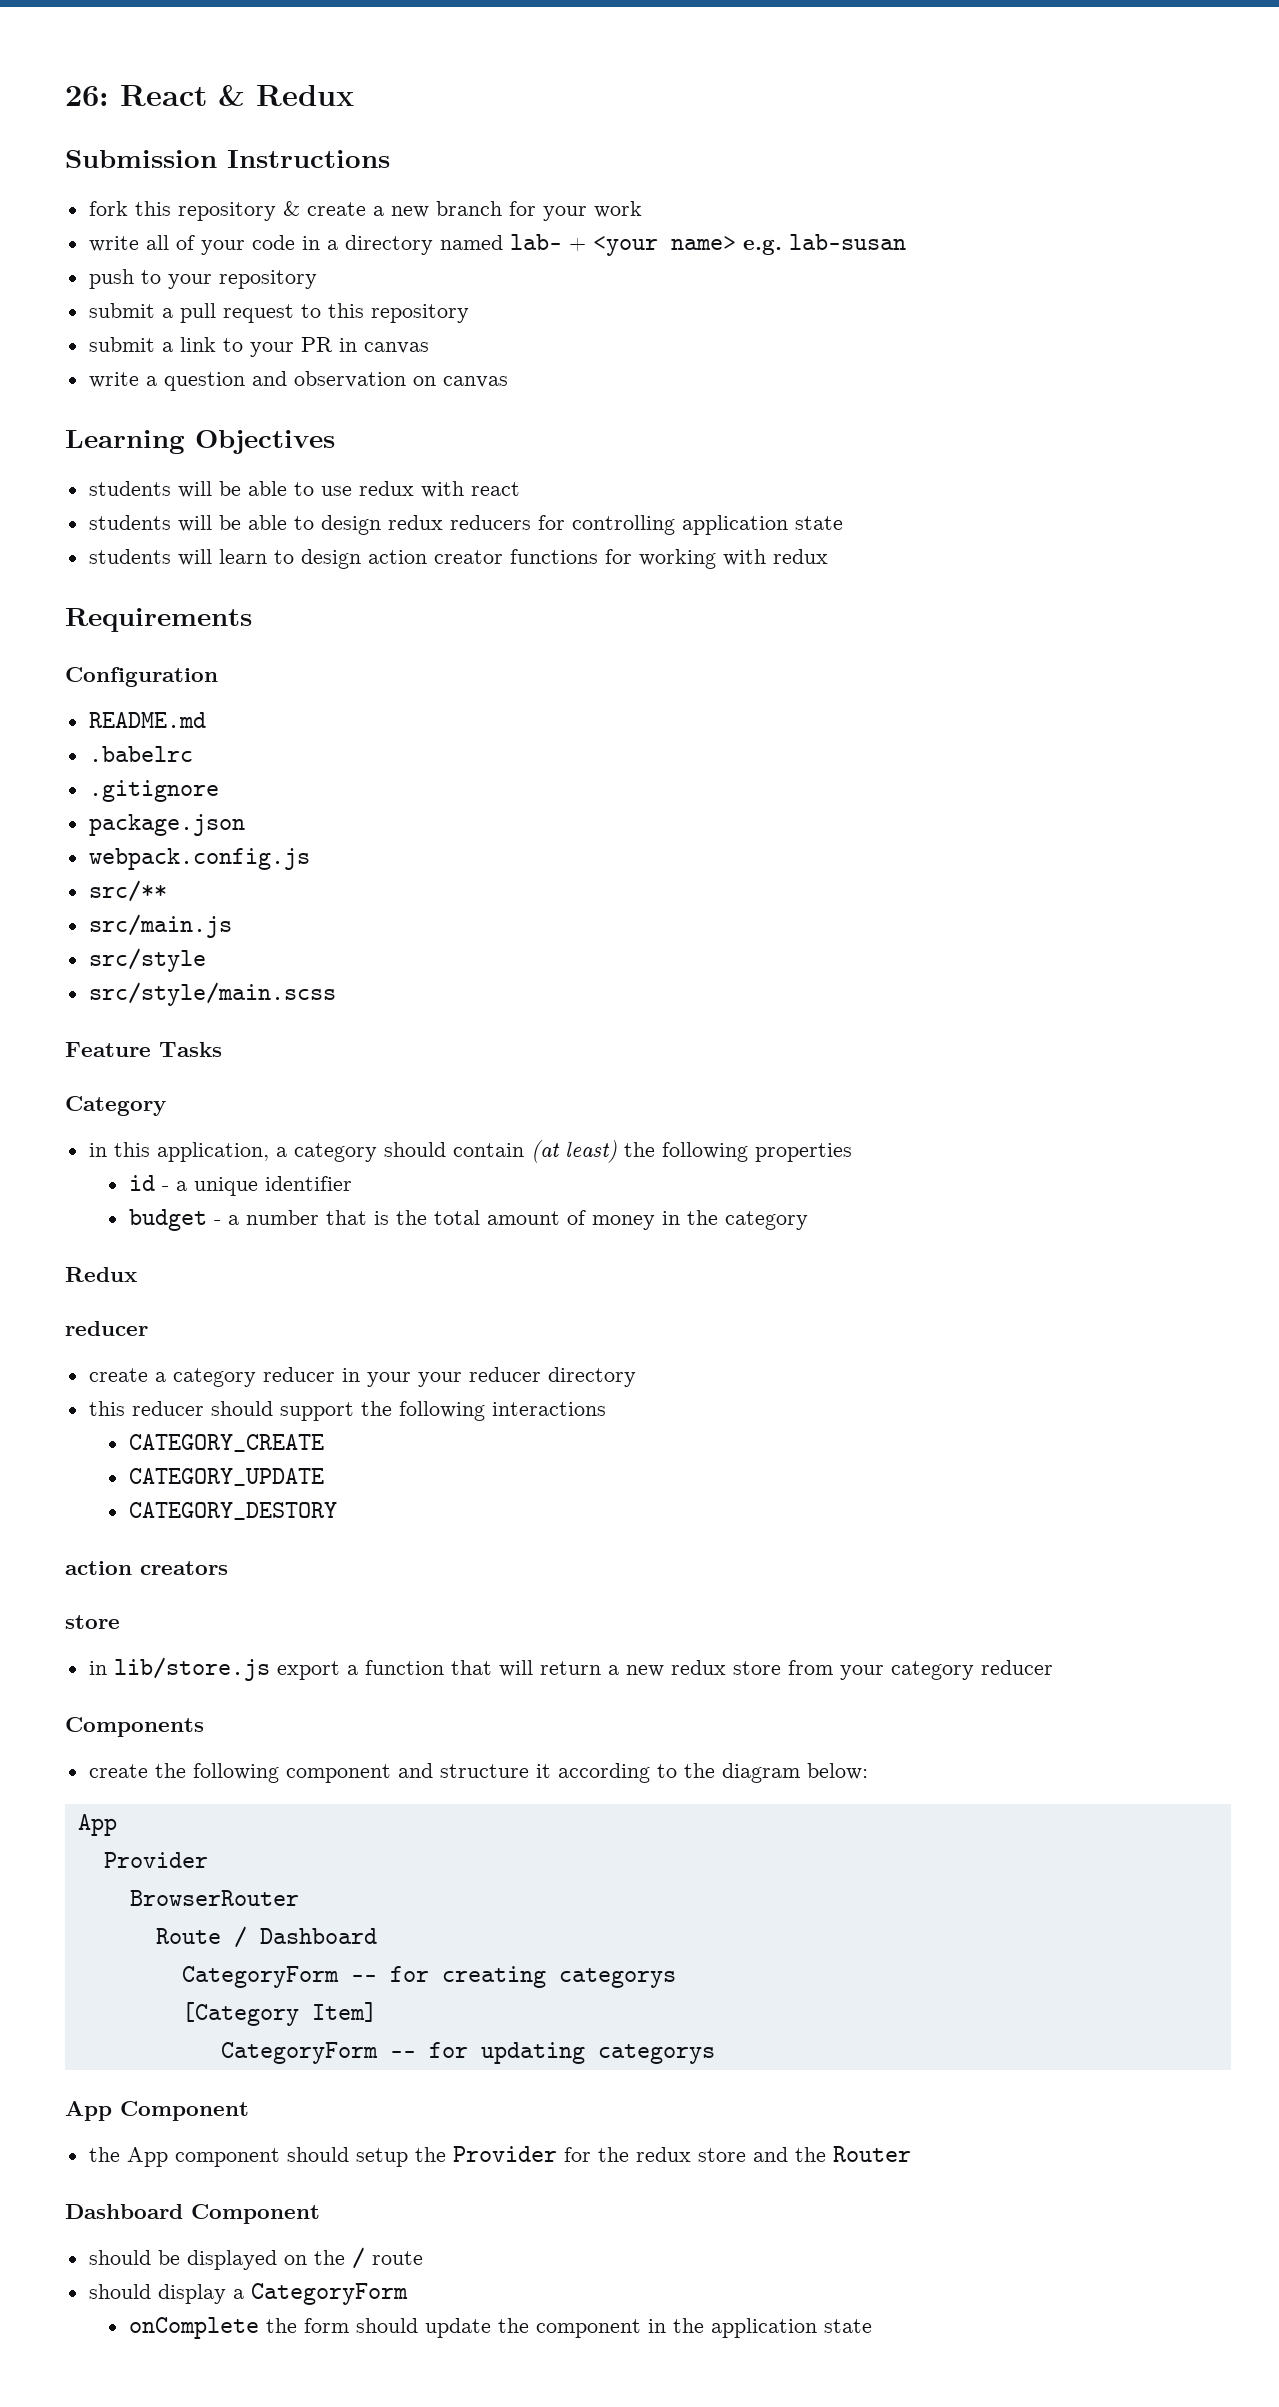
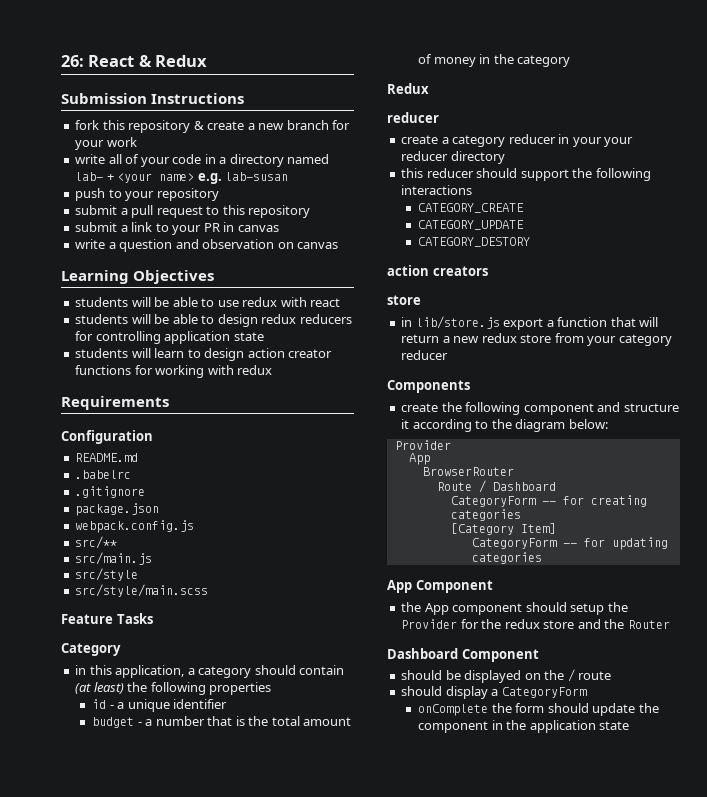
[77,1814,117,1836] [103,1852,208,1868] // App // Provider -> [394,440,451,450] [408,453,430,465] // Provider // App
[558,1968,676,1988] categorys -> [450,509,521,521] categories
[597,2044,715,2064] categorys -> [471,552,542,564] categories

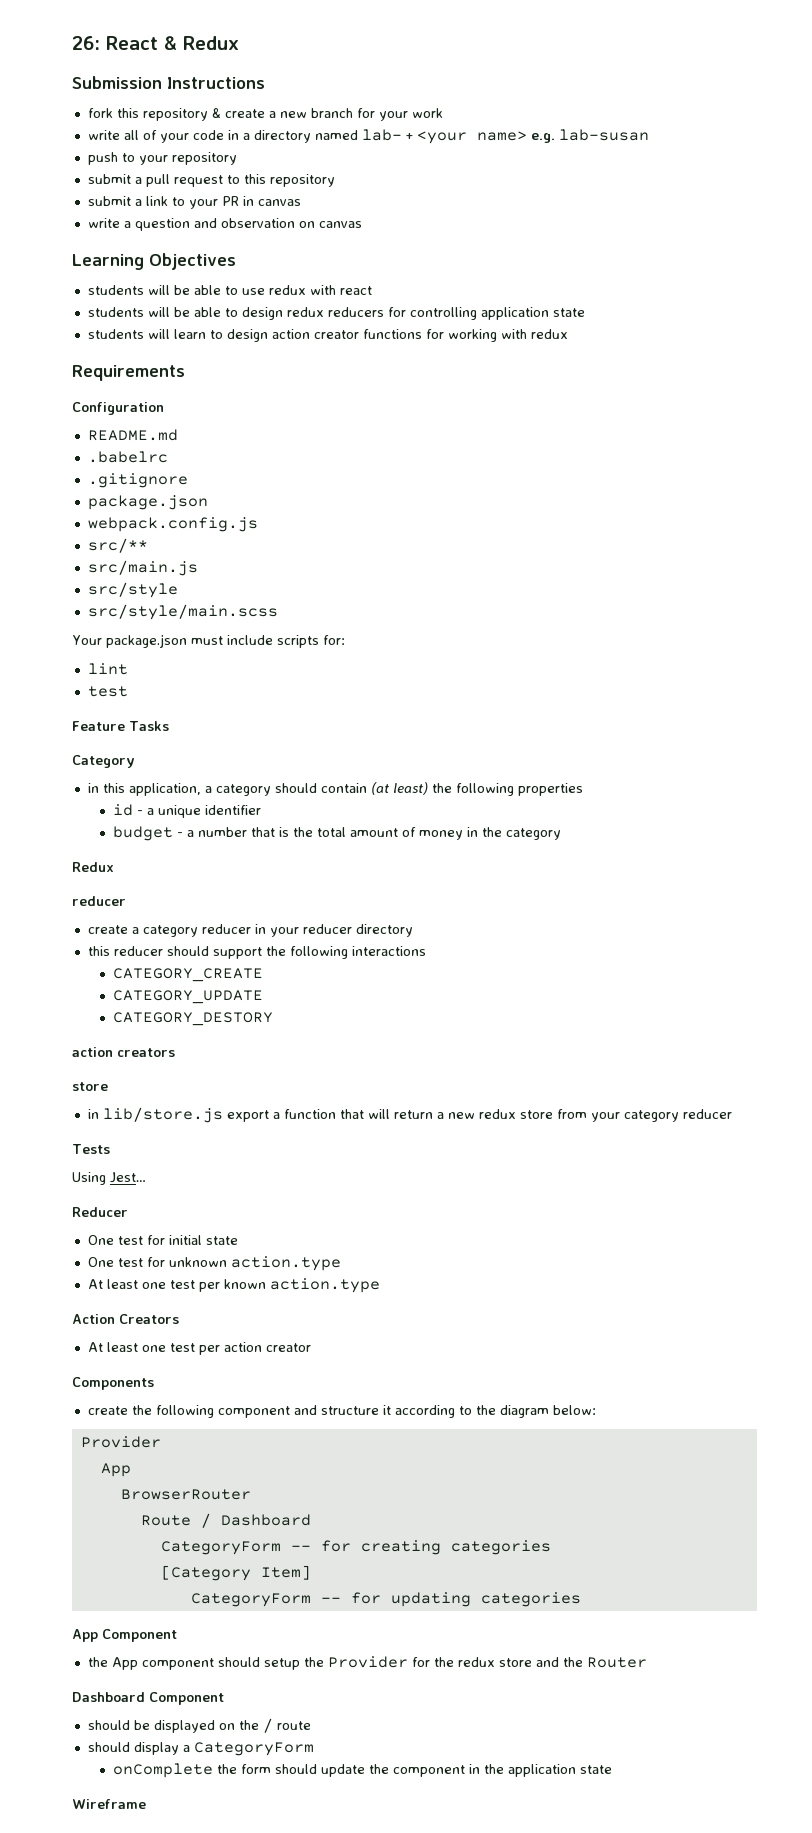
(209, 590) none -> [72,634,345,648] [87,663,128,675] [87,686,128,697] // Your package.json must include scripts for: // lint // test
[604,137,634,147] your -> (299, 932) none
(449, 355) none -> [72,1144,110,1154] [72,1172,146,1185] [72,1207,128,1217] [87,1235,238,1245] [87,1256,341,1271] [87,1278,380,1293] [72,1314,179,1324] [87,1342,311,1355] // Tests // Using Jest… // Reducer // One test for initial state // One test for unknown action.type // At least one test per known action.type // Action Creators // At least one test per action creator
(630, 725) none -> [72,1799,146,1809] // Wireframe

